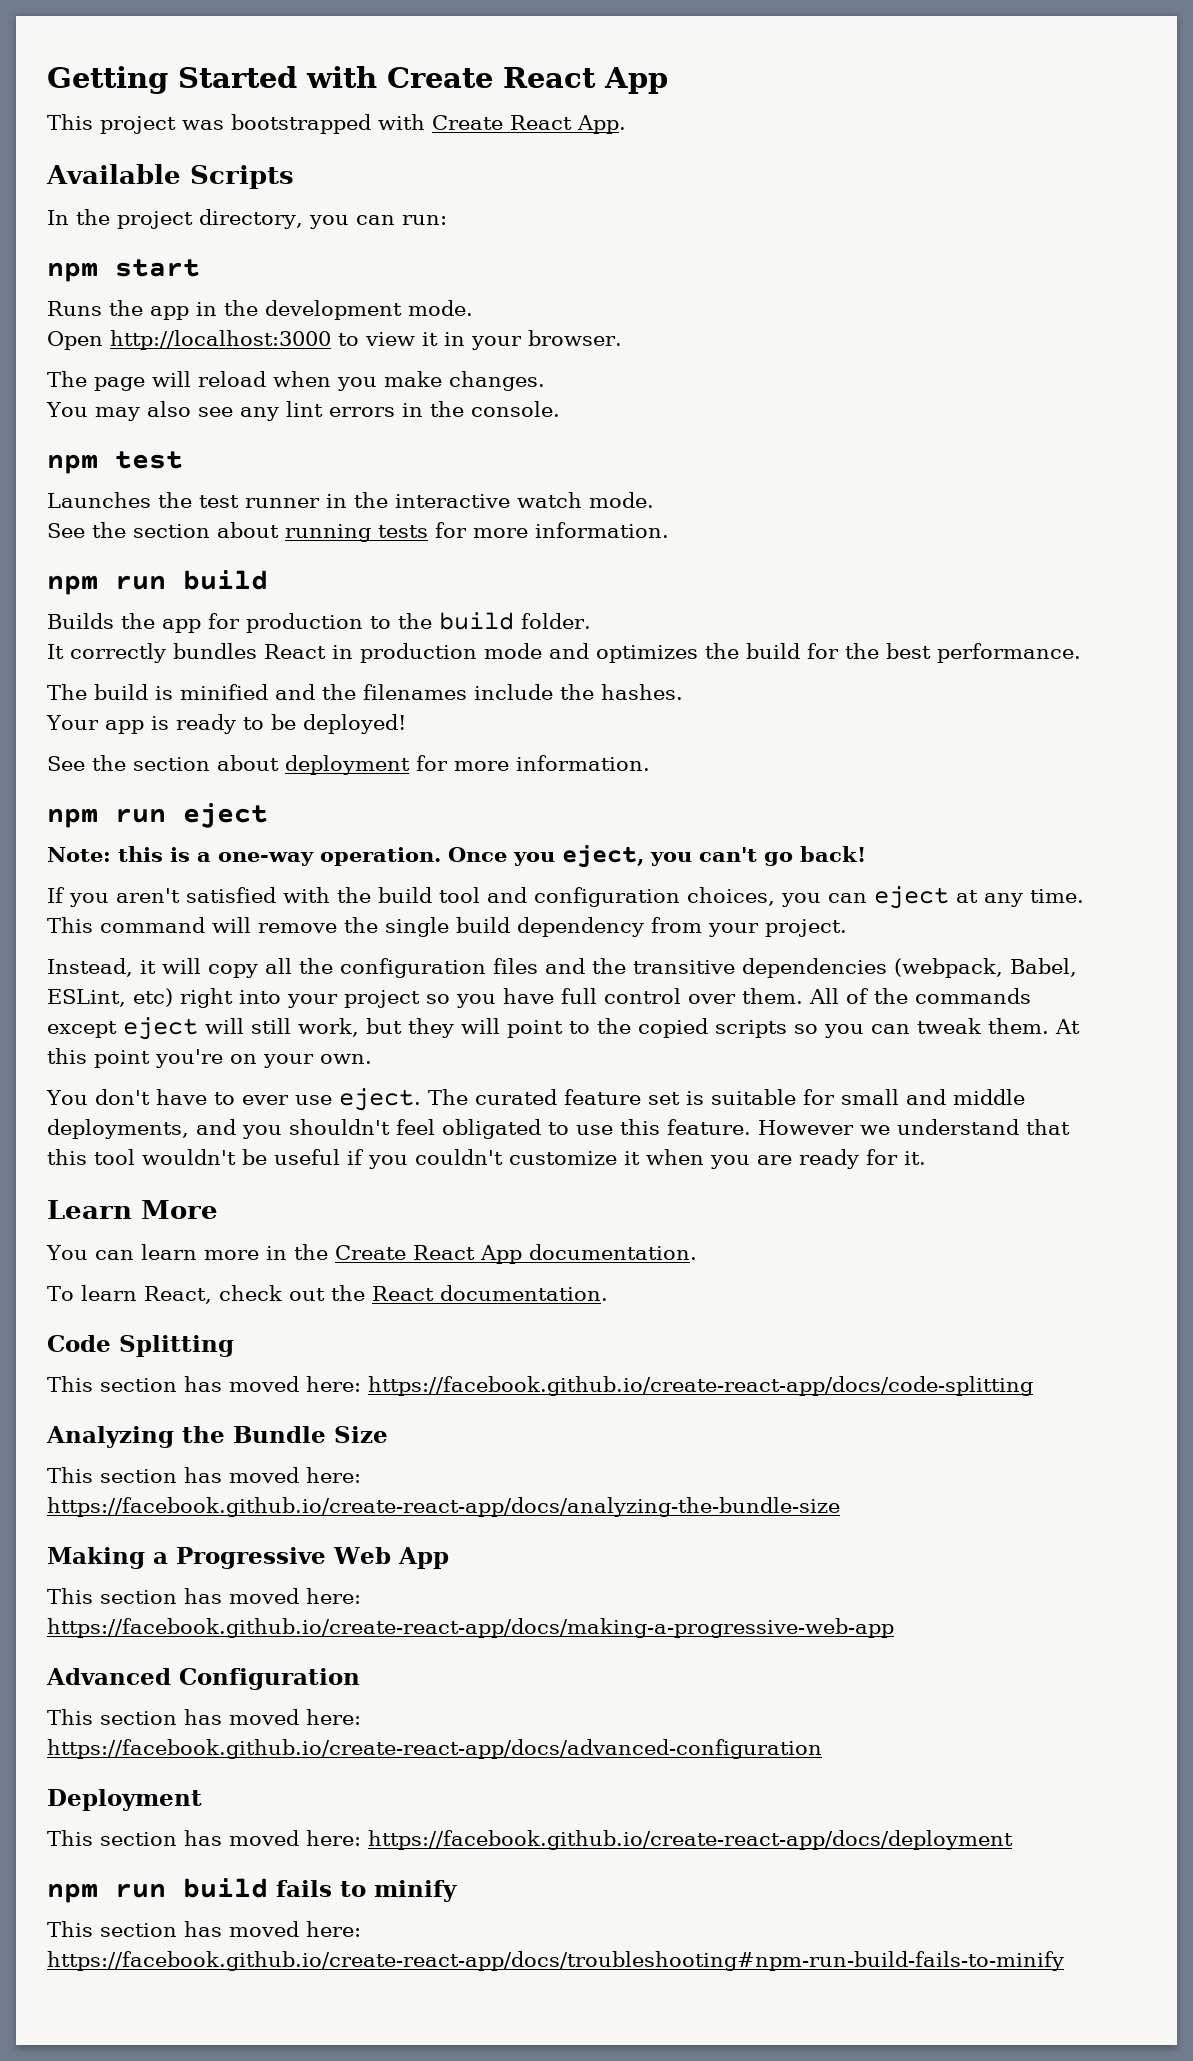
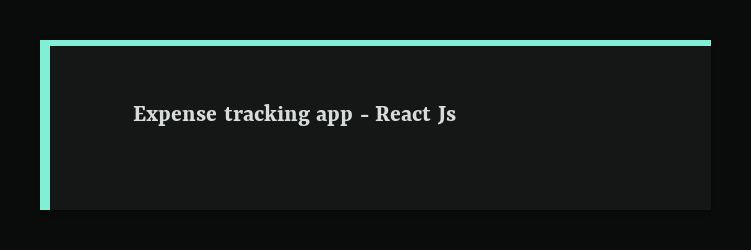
[47,66,668,94] [47,114,626,134] [46,164,294,189] [47,209,447,229] [47,259,200,282] [47,300,473,320] [47,330,622,350] [47,371,545,391] [46,401,560,421] [47,451,183,474] [47,492,654,508] [47,522,669,542] [47,570,268,595] [47,612,591,633] [47,643,1081,663] [47,684,683,700] [46,714,406,734] [47,755,650,775] [47,803,268,828] [47,845,866,868] [47,886,1084,909] [47,917,847,937] [47,958,1077,978] [47,988,1031,1008] [47,1017,1080,1040] [47,1048,372,1068] [46,1088,1025,1111] [47,1119,1070,1139] [47,1149,926,1169] [47,1200,218,1219] [46,1244,697,1264] [47,1285,608,1304] [47,1335,234,1357] [47,1376,1033,1396] [46,1426,388,1448] [47,1467,361,1483] [47,1497,840,1517] [47,1547,449,1569] [47,1588,361,1604] [47,1618,894,1638] [46,1668,360,1690] [47,1709,361,1725] [47,1739,822,1759] [47,1789,202,1811] [47,1830,1013,1850] [47,1878,457,1903] [47,1921,361,1937] [47,1951,1064,1971] Getting Started with Create React App // This project was bootstrapped with Create React App. // Available Scripts // In the project directory, you can run: // npm start // Runs the app in the development mode. // Open http://localhost:3000 to view it in your browser. // The page will reload when you make changes. // You may also see any lint errors in the console. // npm test // Launches the test runner in the interactive watch mode. // See the section about running tests for more information. // npm run build // Builds the app for production to the build folder. // It correctly bundles React in production mode and optimizes the build for the best performance. // The build is minified and the filenames include the hashes. // Your app is ready to be deployed! // See the section about deployment for more information. // npm run eject // Note: this is a one-way operation. Once you eject, you can't go back! // If you aren't satisfied with the build tool and configuration choices, you can eject at any time. This command will remove the single build dependency from your project. // Instead, it will copy all the configuration files and the transitive dependencies (webpack, Babel, ESLint, etc) right into your project so you have full control over them. All of the commands except eject will still work, but they will point to the copied scripts so you can tweak them. At this point you're on your own. // You don't have to ever use eject. The curated feature set is suitable for small and middle deployments, and you shouldn't feel obligated to use this feature. However we understand that this tool wouldn't be useful if you couldn't customize it when you are ready for it. // Learn More // You can learn more in the Create React App documentation. // To learn React, check out the React documentation. // Code Splitting // This section has moved here: https://facebook.github.io/create-react-app/docs/code-splitting // Analyzing the Bundle Size // This section has moved here: https://facebook.github.io/create-react-app/docs/analyzing-the-bundle-size // Making a Progressive Web App // This section has moved here: https://facebook.github.io/create-react-app/docs/making-a-progressive-web-app // Advanced Configuration // This section has moved here: https://facebook.github.io/create-react-app/docs/advanced-configuration // Deployment // This section has moved here: https://facebook.github.io/create-react-app/docs/deployment // npm run build fails to minify // This section has moved here: https://facebook.github.io/create-react-app/docs/troubleshooting#npm-run-build-fails-to-minify -> [133,104,457,126] Expense tracking app - React Js

